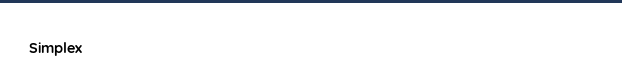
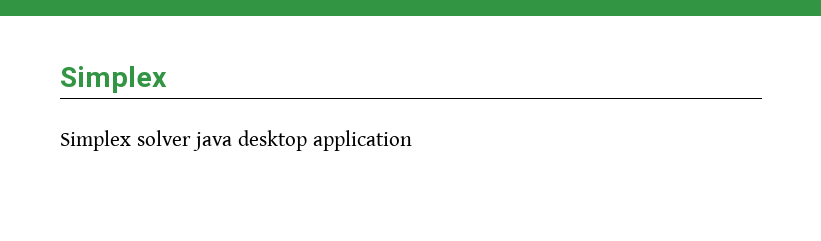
[29,42,82,56] Simplex -> [60,66,167,93] [60,130,412,151] Simplex // Simplex solver java desktop application

